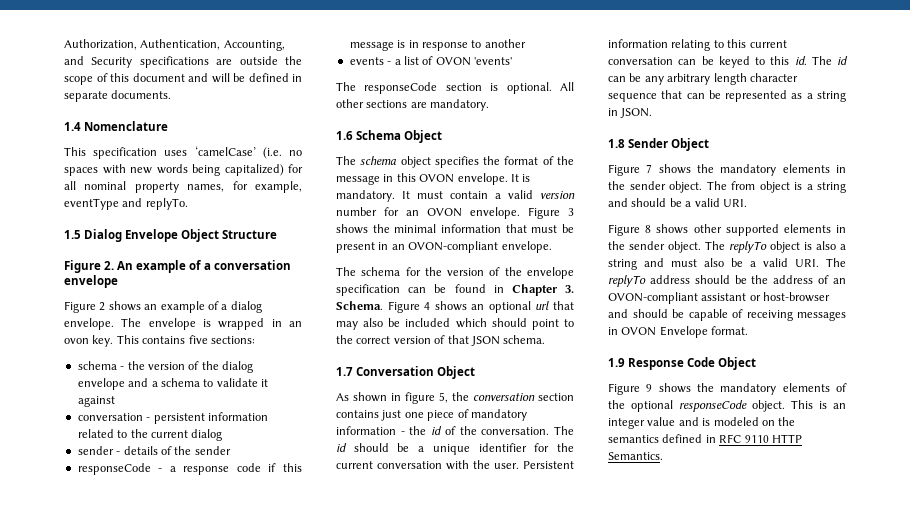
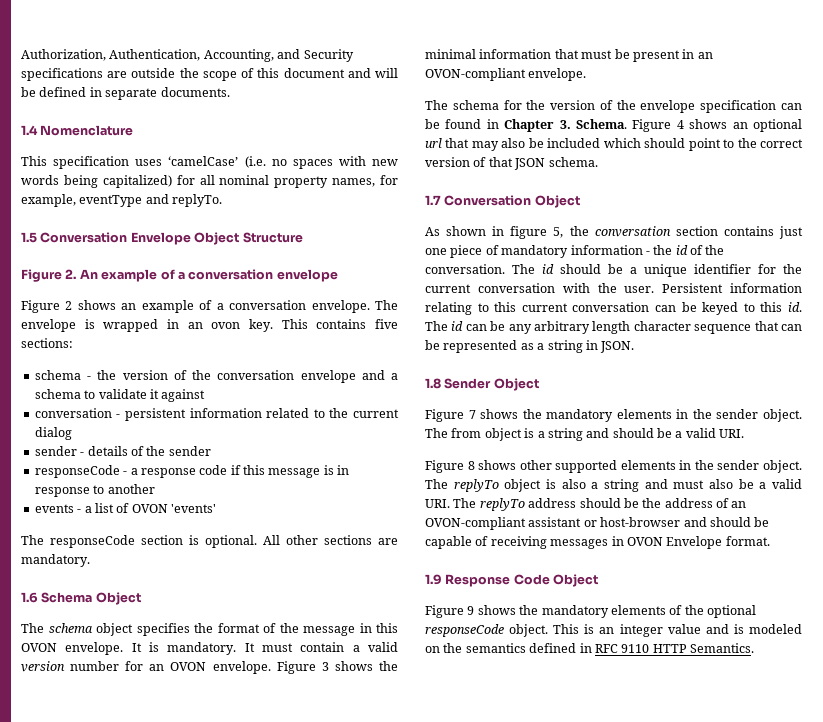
[84,229,123,242] Dialog -> [40,232,128,243] Conversation
[230,301,262,313] dialog -> [229,300,307,310] conversation
[222,361,253,373] dialog -> [217,370,295,380] conversation

